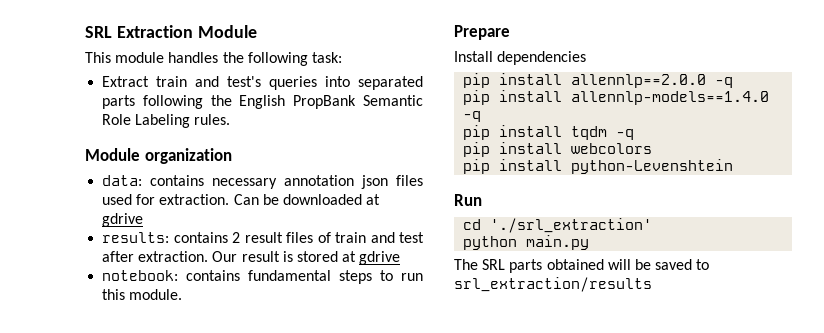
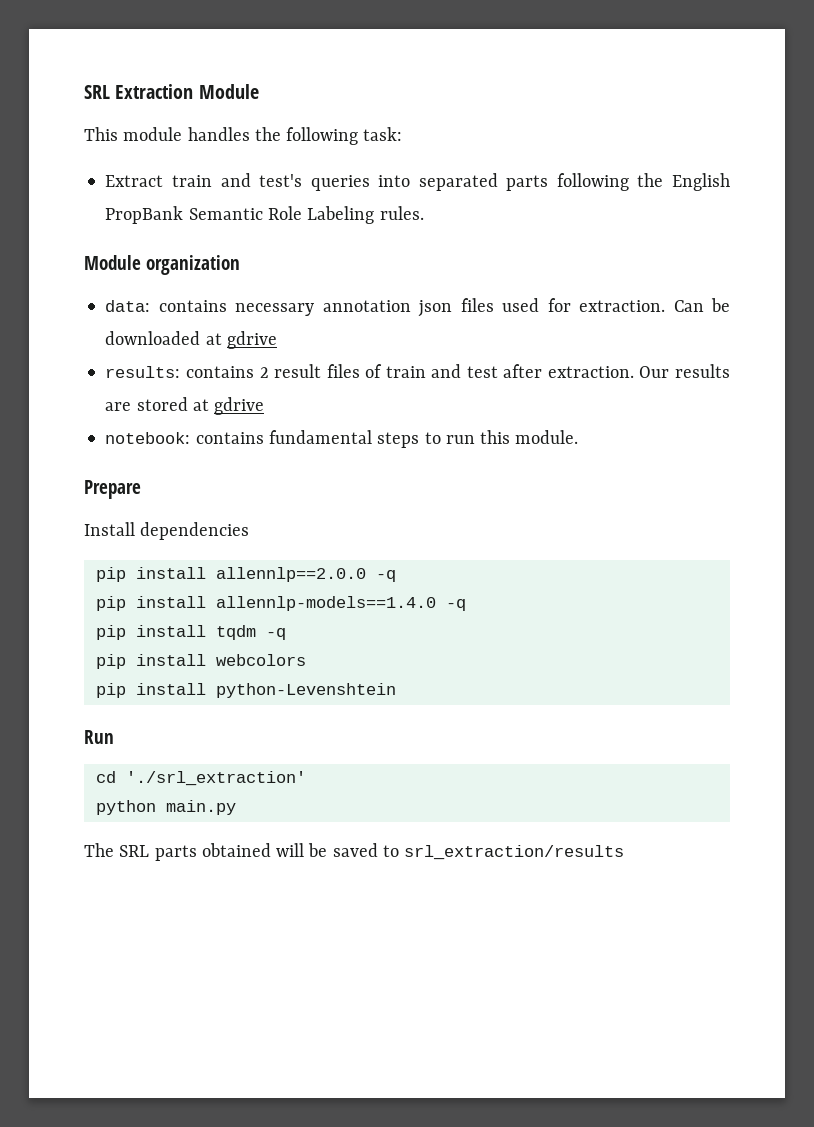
[241,251,293,262] result is -> [675,364,731,378] [105,402,132,411] results are

